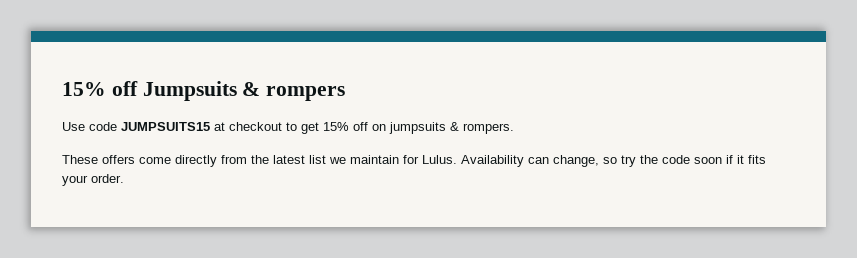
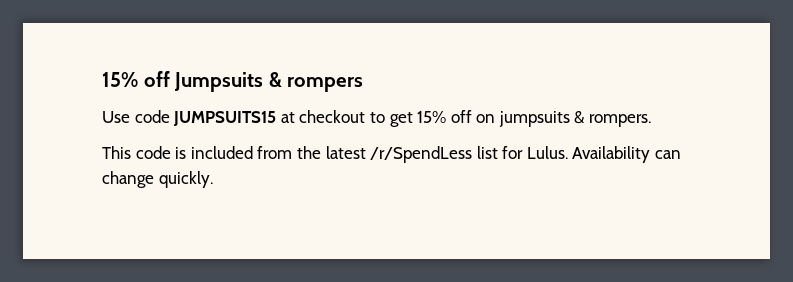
[62,155,766,167] [62,174,124,186] These offers come directly from the latest list we maintain for Lulus. Availability can change, so try the code soon if it fits your order. -> [102,146,682,163] [102,171,213,188] This code is included from the latest /r/SpendLess list for Lulus. Availability can change quickly.

